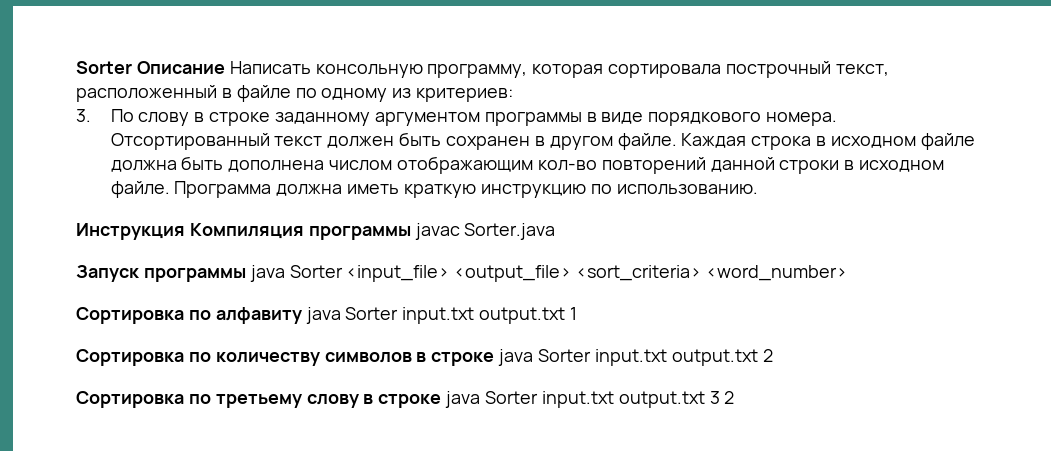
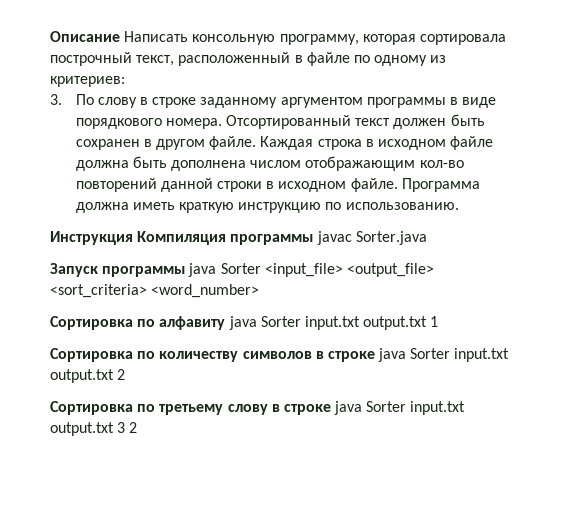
[76,61,132,74] Sorter -> (50, 36) none

